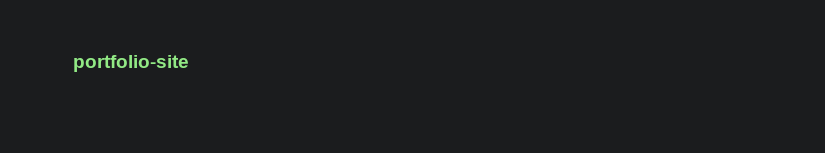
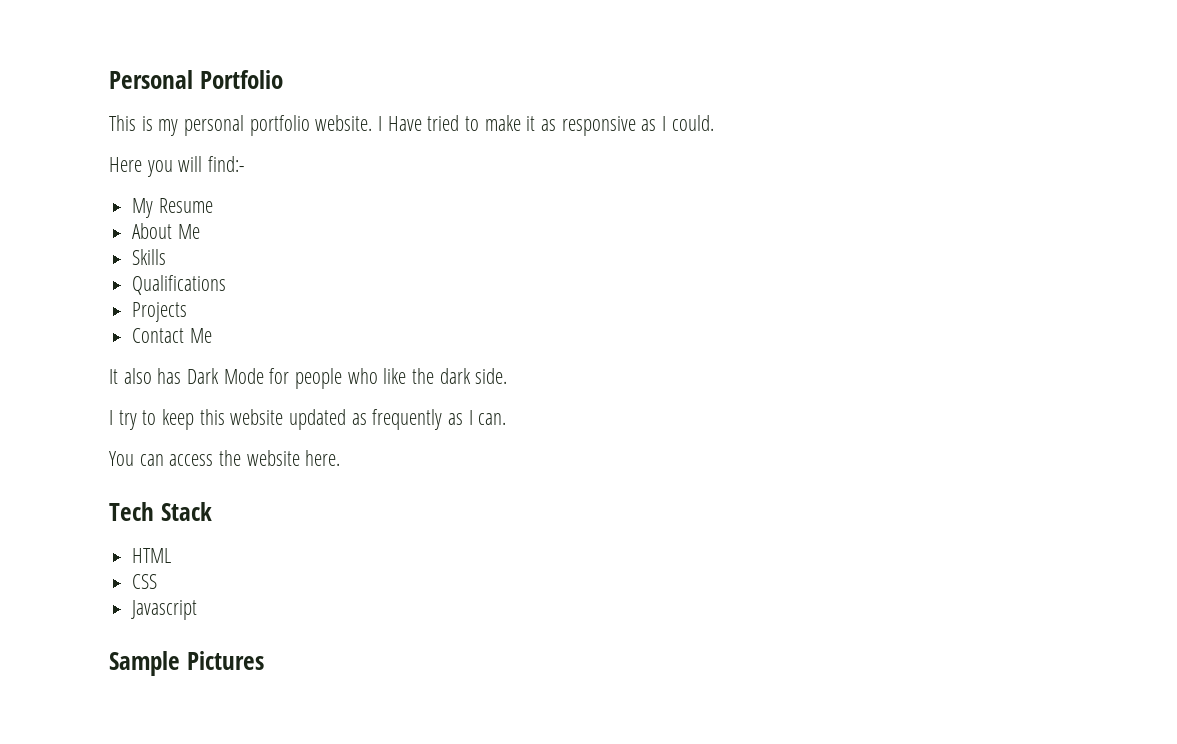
[73,55,189,72] portfolio-site -> [109,70,283,89] [109,115,714,136] [109,156,245,177] [132,198,213,218] [132,223,200,239] [132,249,167,265] [132,275,227,295] [132,302,188,322] [132,328,212,343] [109,368,508,389] [109,409,507,430] [109,450,341,466] [109,502,212,521] [132,548,172,563] [132,574,158,589] [131,600,198,620] [109,651,264,676] Personal Portfolio // This is my personal portfolio website. I Have tried to make it as responsive as I could. // Here you will find:- // My Resume // About Me // Skills // Qualifications // Projects // Contact Me // It also has Dark Mode for people who like the dark side. // I try to keep this website updated as frequently as I can. // You can access the website here. // Tech Stack // HTML // CSS // Javascript // Sample Pictures

